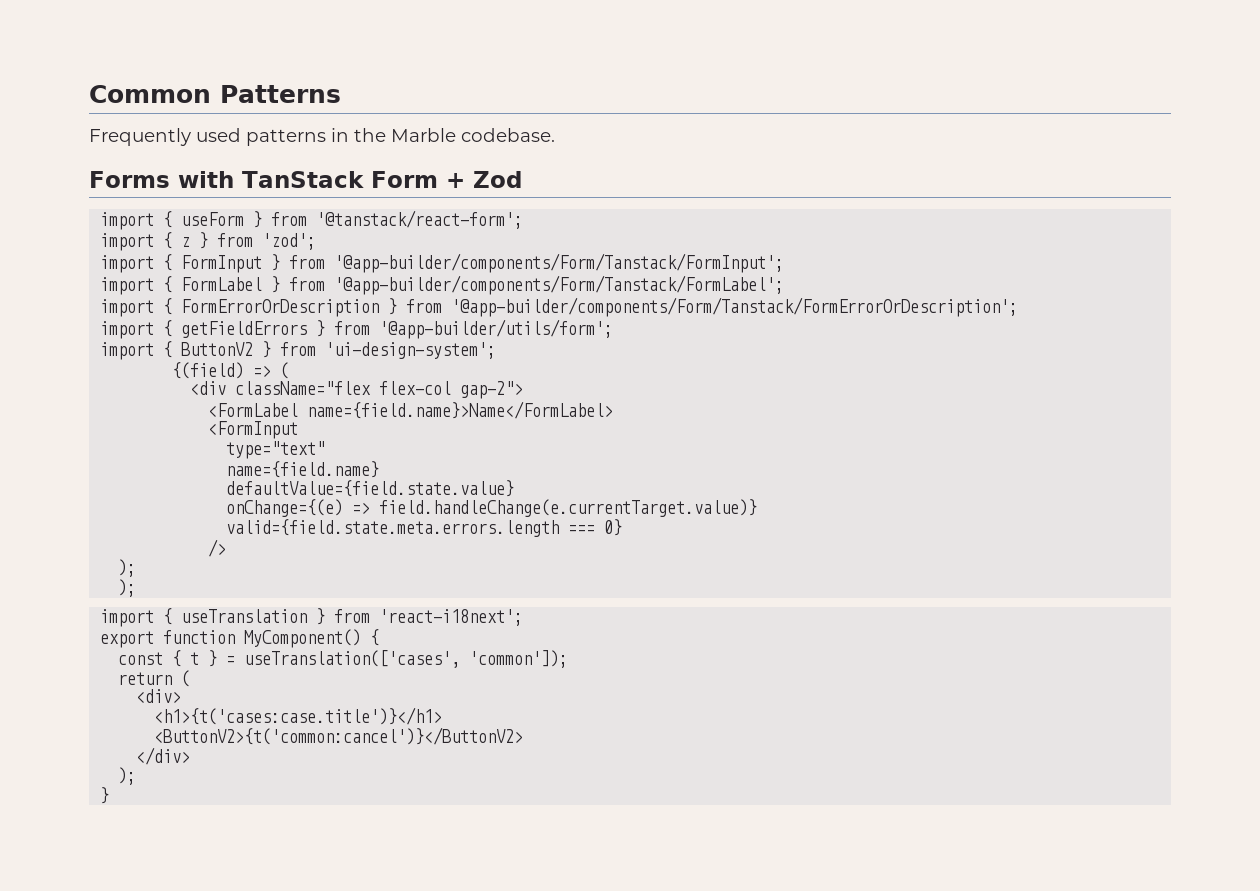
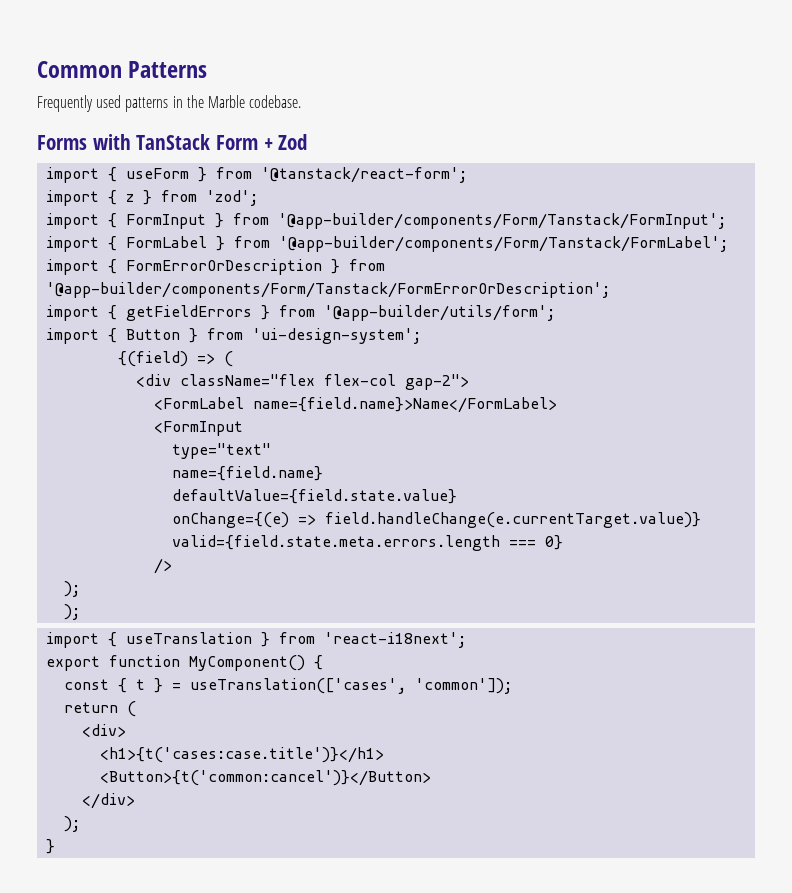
[181,342,254,356] ButtonV2 -> [126,329,181,340] Button
[154,727,524,745] <ButtonV2>{t('common:cancel')}</ButtonV2> -> [100,770,432,786] <Button>{t('common:cancel')}</Button>

